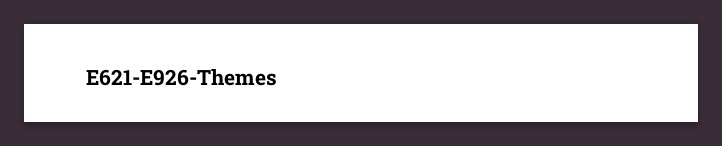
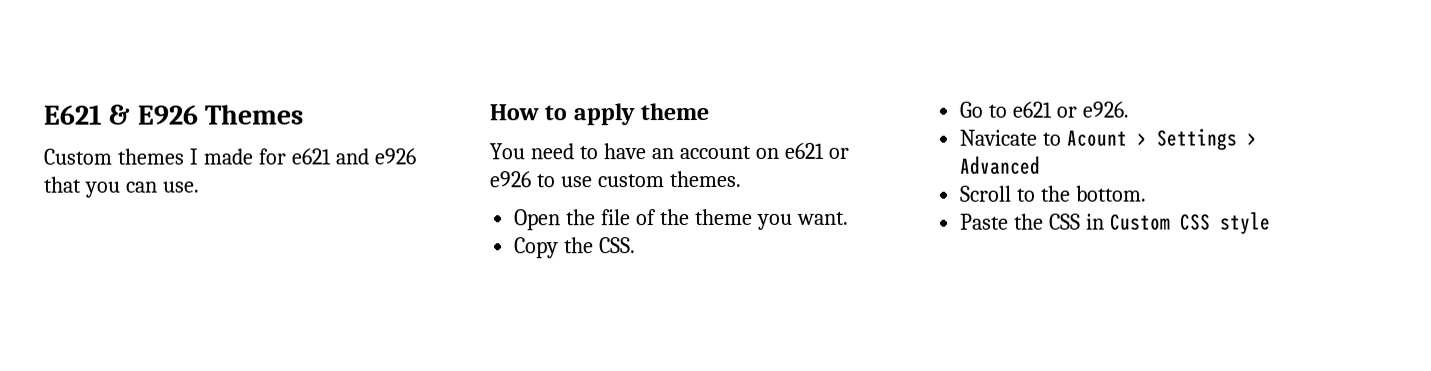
[86,69,277,86] E621-E926-Themes -> [43,104,304,125] [43,148,416,165] [43,176,200,198] [489,103,710,126] [489,142,849,160] [489,170,742,188] [514,208,849,231] [514,237,637,259] [959,101,1129,118] [959,128,1258,151] [959,155,1041,175] [960,185,1148,202] [960,211,1271,235] E621 & E926 Themes // Custom themes I made for e621 and e926 that you can use. // How to apply theme // You need to have an account on e621 or e926 to use custom themes. // Open the file of the theme you want. // Copy the CSS. // Go to e621 or e926. // Navicate to Acount > Settings > Advanced // Scroll to the bottom. // Paste the CSS in Custom CSS style

